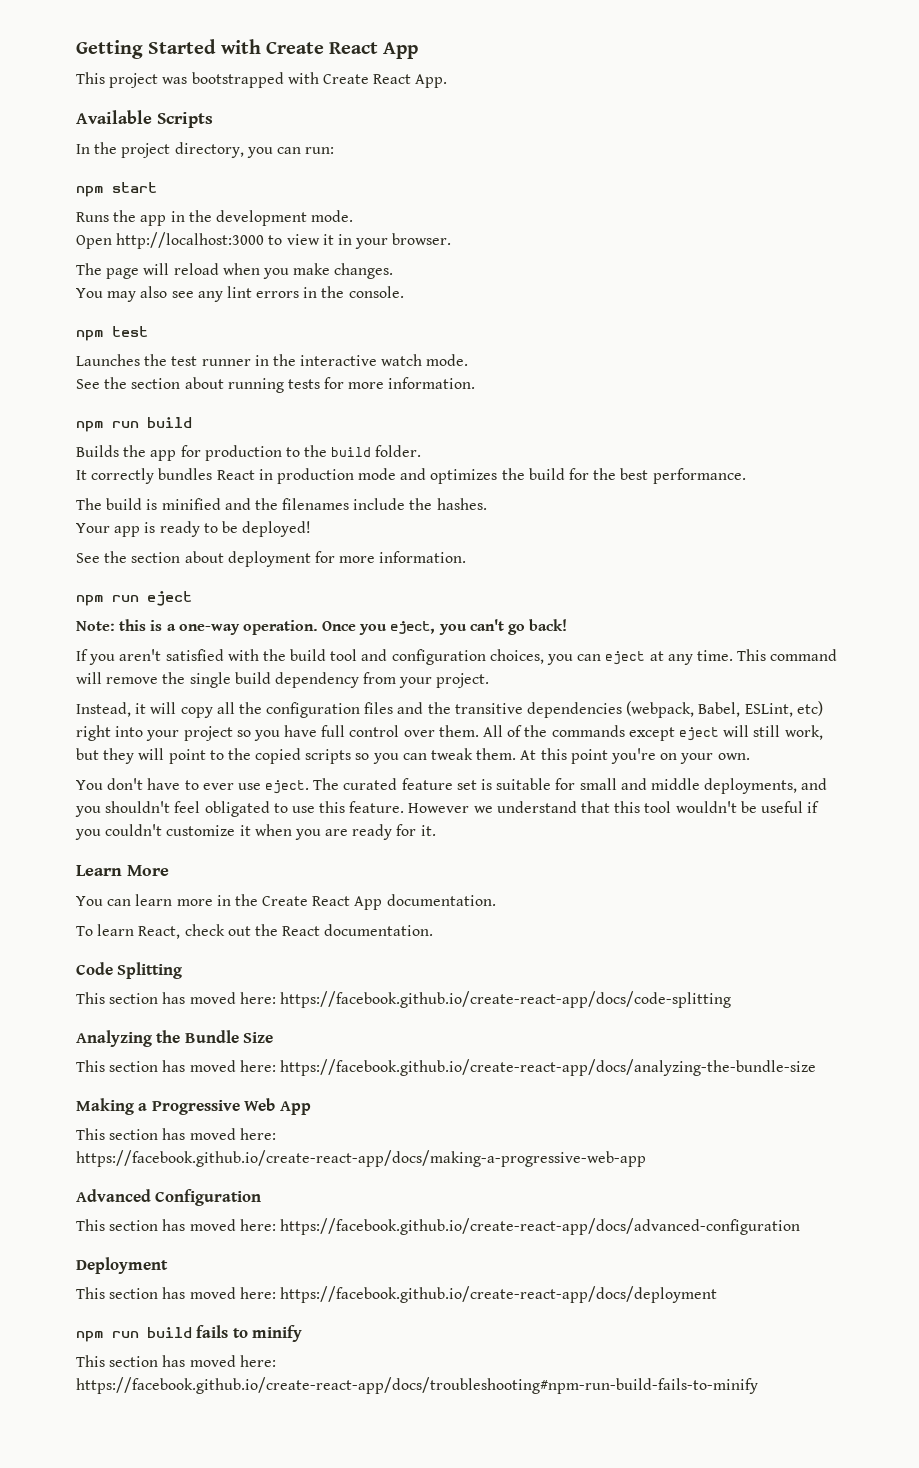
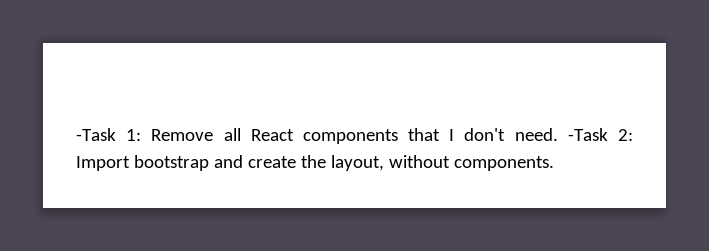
[76,39,419,59] [76,72,448,88] [76,110,213,128] [76,142,335,158] [76,182,157,197] [76,210,354,226] [76,232,452,249] [76,263,394,279] [76,286,404,302] [76,326,148,341] [76,354,469,366] [76,377,476,393] [76,417,192,432] [76,445,422,461] [76,468,746,484] [76,498,487,510] [76,521,312,537] [76,551,467,567] [76,591,192,606] [76,619,568,635] [76,649,838,665] [76,672,490,688] [76,701,823,718] [76,725,823,741] [76,748,750,764] [76,778,828,794] [75,801,820,817] [75,824,436,840] [76,865,169,876] [76,894,496,910] [76,924,434,939] [76,962,183,979] [76,991,731,1008] [76,1030,274,1047] [76,1059,816,1076] [76,1098,311,1115] [76,1128,276,1140] [76,1150,646,1167] [76,1189,262,1206] [76,1218,800,1235] [76,1257,168,1274] [76,1286,717,1303] [76,1325,303,1342] [76,1355,276,1367] [76,1377,758,1394] Getting Started with Create React App // This project was bootstrapped with Create React App. // Available Scripts // In the project directory, you can run: // npm start // Runs the app in the development mode. // Open http://localhost:3000 to view it in your browser. // The page will reload when you make changes. // You may also see any lint errors in the console. // npm test // Launches the test runner in the interactive watch mode. // See the section about running tests for more information. // npm run build // Builds the app for production to the build folder. // It correctly bundles React in production mode and optimizes the build for the best performance. // The build is minified and the filenames include the hashes. // Your app is ready to be deployed! // See the section about deployment for more information. // npm run eject // Note: this is a one-way operation. Once you eject, you can't go back! // If you aren't satisfied with the build tool and configuration choices, you can eject at any time. This command will remove the single build dependency from your project. // Instead, it will copy all the configuration files and the transitive dependencies (webpack, Babel, ESLint, etc) right into your project so you have full control over them. All of the commands except eject will still work, but they will point to the copied scripts so you can tweak them. At this point you're on your own. // You don't have to ever use eject. The curated feature set is suitable for small and middle deployments, and you shouldn't feel obligated to use this feature. However we understand that this tool wouldn't be useful if you couldn't customize it when you are ready for it. // Learn More // You can learn more in the Create React App documentation. // To learn React, check out the React documentation. // Code Splitting // This section has moved here: https://facebook.github.io/create-react-app/docs/code-splitting // Analyzing the Bundle Size // This section has moved here: https://facebook.github.io/create-react-app/docs/analyzing-the-bundle-size // Making a Progressive Web App // This section has moved here: https://facebook.github.io/create-react-app/docs/making-a-progressive-web-app // Advanced Configuration // This section has moved here: https://facebook.github.io/create-react-app/docs/advanced-configuration // Deployment // This section has moved here: https://facebook.github.io/create-react-app/docs/deployment // npm run build fails to minify // This section has moved here: https://facebook.github.io/create-react-app/docs/troubleshooting#npm-run-build-fails-to-minify -> [76,128,633,144] [76,155,554,171] -Task 1: Remove all React components that I don't need. -Task 2: Import bootstrap and create the layout, without components.

